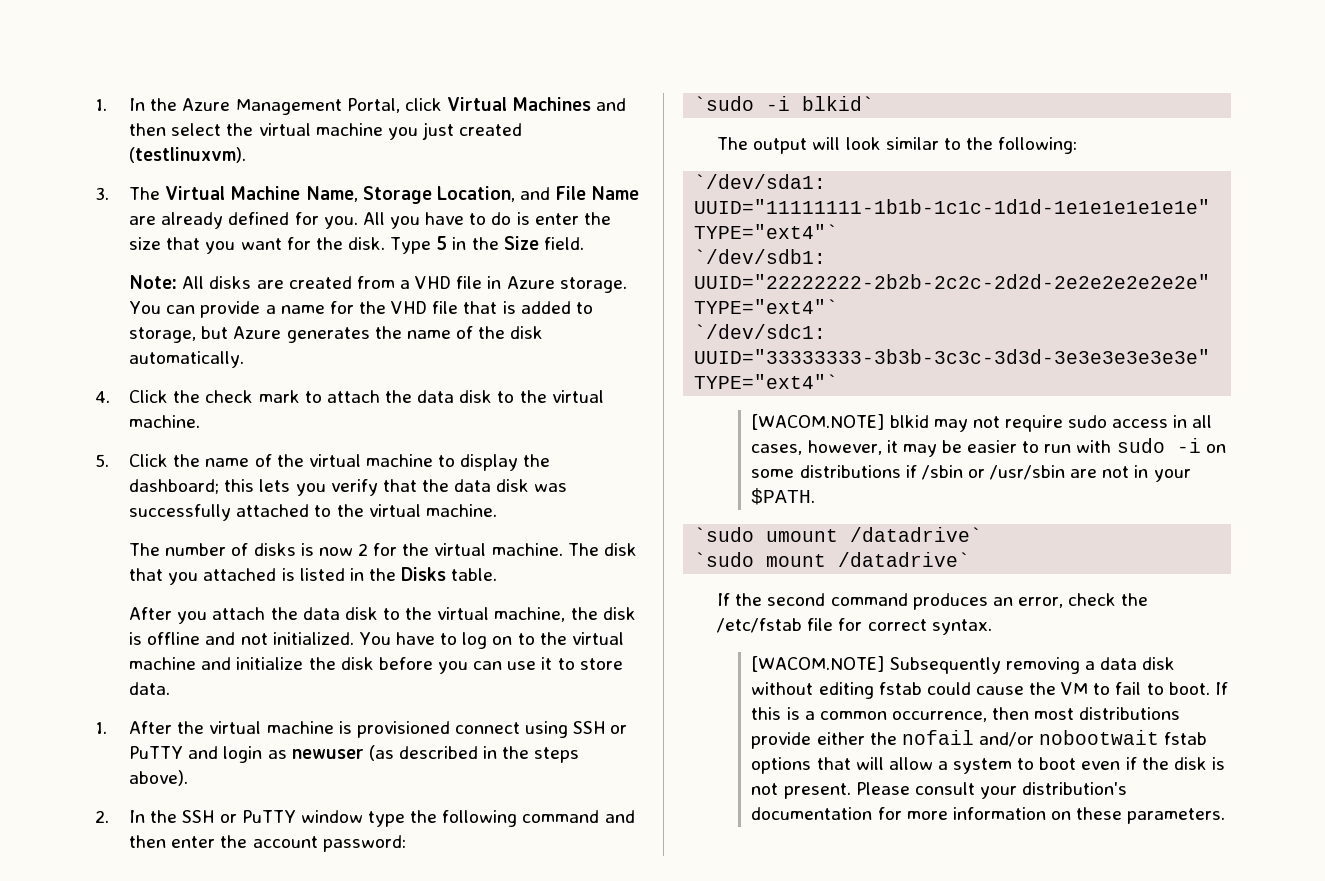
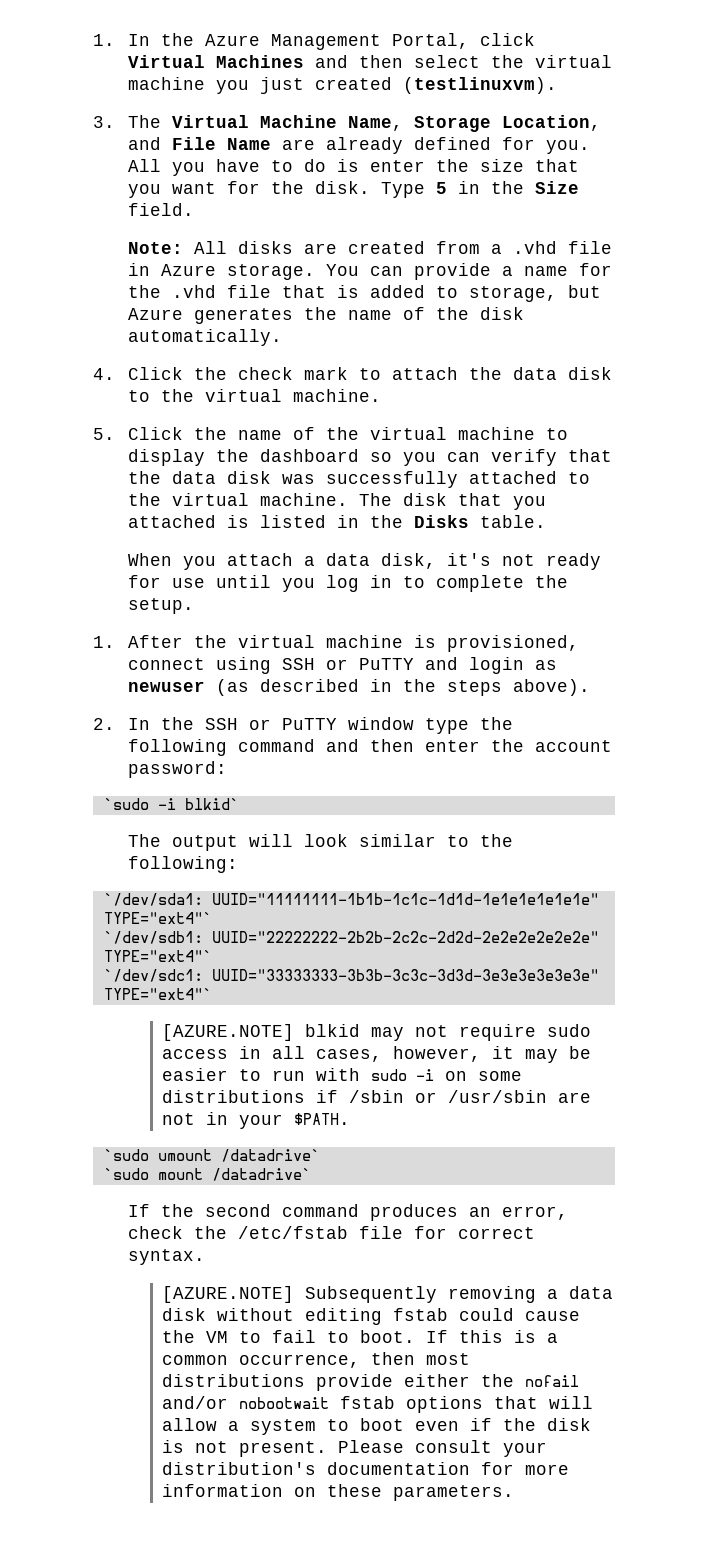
[415,276,452,289] VHD -> [512,241,557,254] .vhd
[391,301,428,314] VHD -> [171,285,216,298] .vhd
[129,479,326,496] dashboard; this lets you -> [259,449,480,466] dashboard so you can
[129,543,563,556] // The number of disks is now 2 for the virtual machine. -> (348, 499) none
[129,607,173,620] After -> [127,553,172,566] When
[270,607,636,622] [129,632,624,649] [129,657,623,674] [129,682,171,695] the data disk to the virtual machine, the disk is offline and not initialized. You have to log on to the virtual machine and initialize the disk before you can use it to store data. -> [303,553,601,570] [127,575,568,592] [127,598,194,614] a data disk, it's not ready for use until you log in to complete the setup.
[356,721,450,738] provisioned -> [446,635,579,652] provisioned,
[751,414,885,430] [WACOM.NOTE] -> [162,1024,295,1041] [AZURE.NOTE]
[751,656,885,672] [WACOM.NOTE] -> [162,1286,295,1303] [AZURE.NOTE]

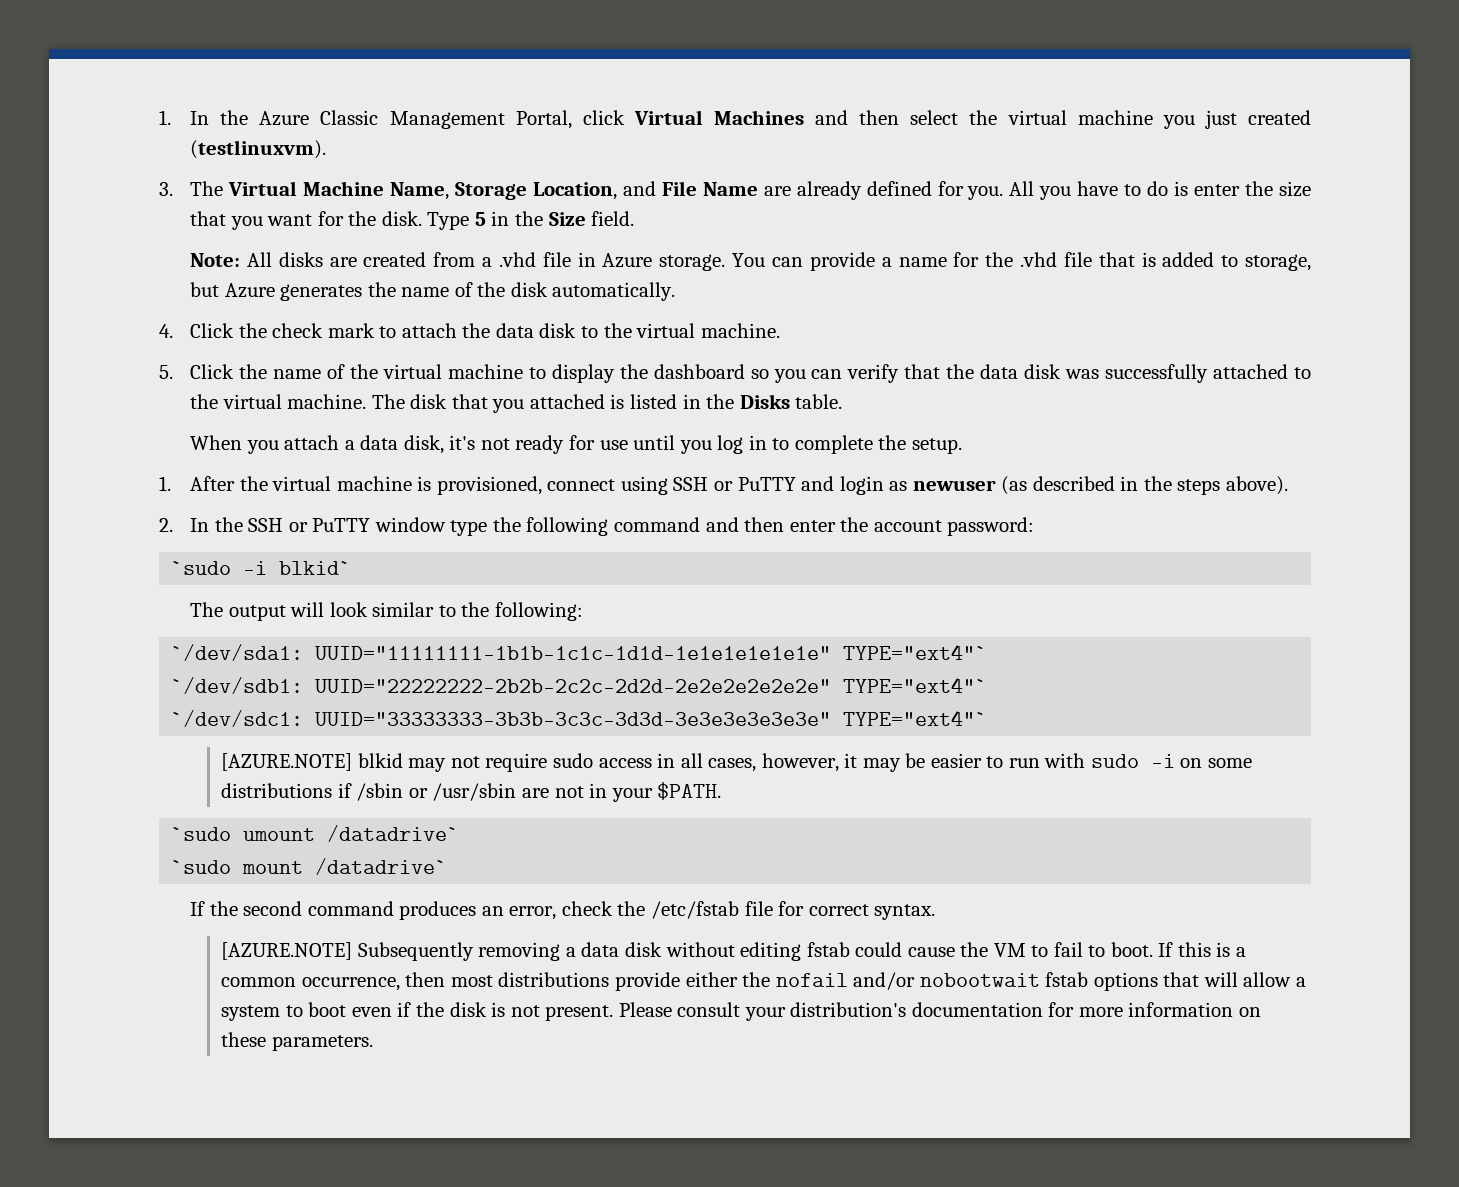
(260, 40) none -> [320,110,379,125] Classic

